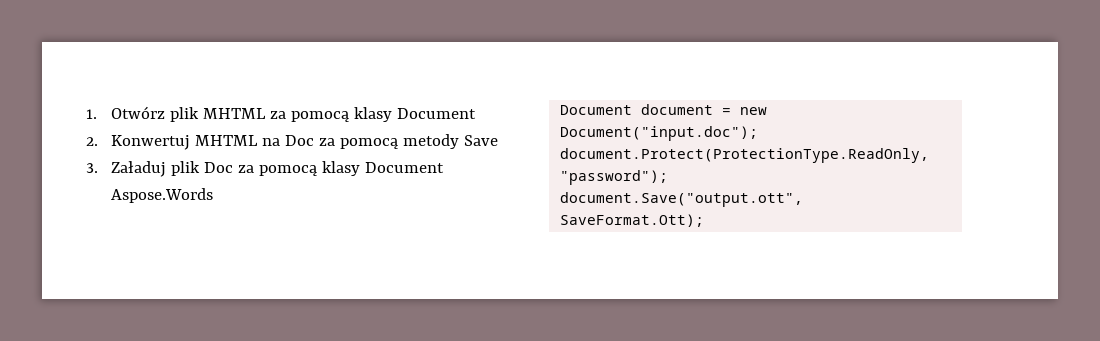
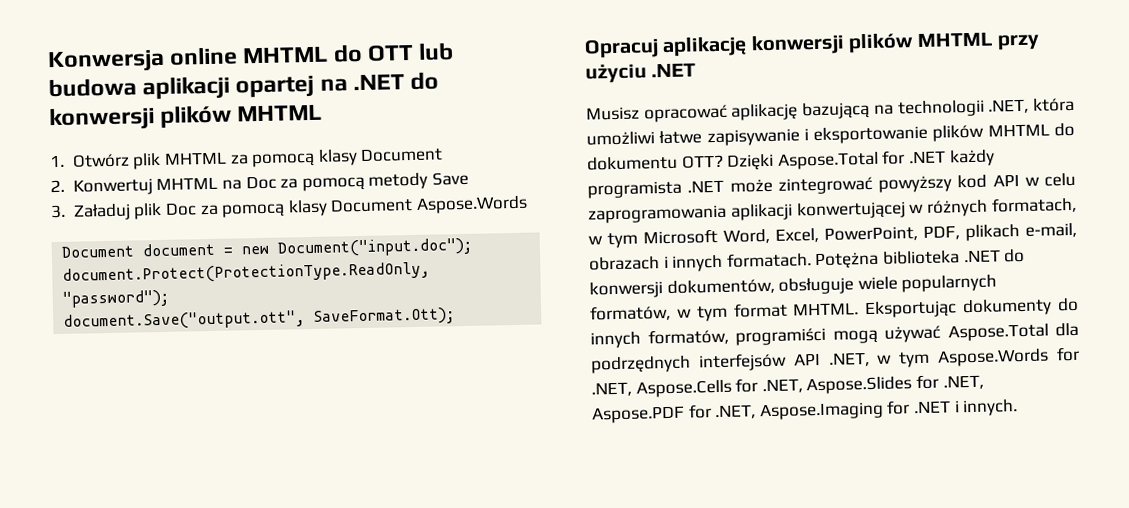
(86, 114) none -> [47,42,455,74] [48,71,440,101] [49,104,323,132] Konwersja online MHTML do OTT lub budowa aplikacji opartej na .NET do konwersji plików MHTML //
(705, 220) none -> [584,32,1040,59] [585,63,697,84] [586,97,1075,123] [586,122,1075,147] [587,149,995,171] [587,172,1076,199] [588,196,1077,224] [588,222,1077,249] [589,248,1026,272] [589,274,998,299] [590,297,1079,322] [590,322,1079,349] [591,346,1080,374] [591,374,984,398] [592,399,1019,424] // Opracuj aplikację konwersji plików MHTML przy użyciu .NET // Musisz opracować aplikację bazującą na technologii .NET, która umożliwi łatwe zapisywanie i eksportowanie plików MHTML do dokumentu OTT? Dzięki Aspose.Total for .NET każdy programista .NET może zintegrować powyższy kod API w celu zaprogramowania aplikacji konwertującej w różnych formatach, w tym Microsoft Word, Excel, PowerPoint, PDF, plikach e-mail, obrazach i innych formatach. Potężna biblioteka .NET do konwersji dokumentów, obsługuje wiele popularnych formatów, w tym format MHTML. Eksportując dokumenty do innych formatów, programiści mogą używać Aspose.Total dla podrzędnych interfejsów API .NET, w tym Aspose.Words for .NET, Aspose.Cells for .NET, Aspose.Slides for .NET, Aspose.PDF for .NET, Aspose.Imaging for .NET i innych.

